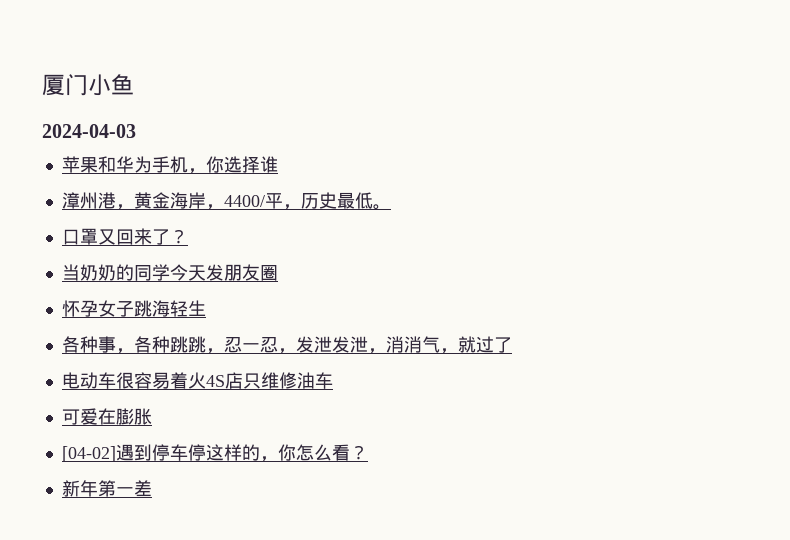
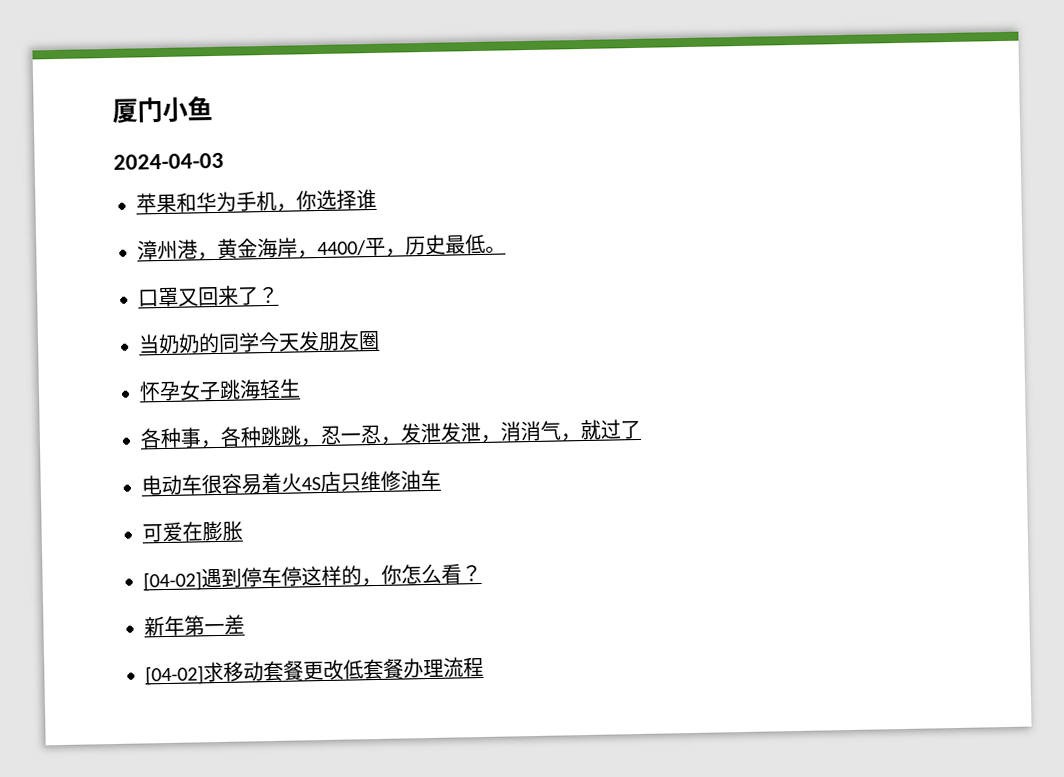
(152, 488) none -> [145,656,484,686] // [04-02]求移动套餐更改低套餐办理流程

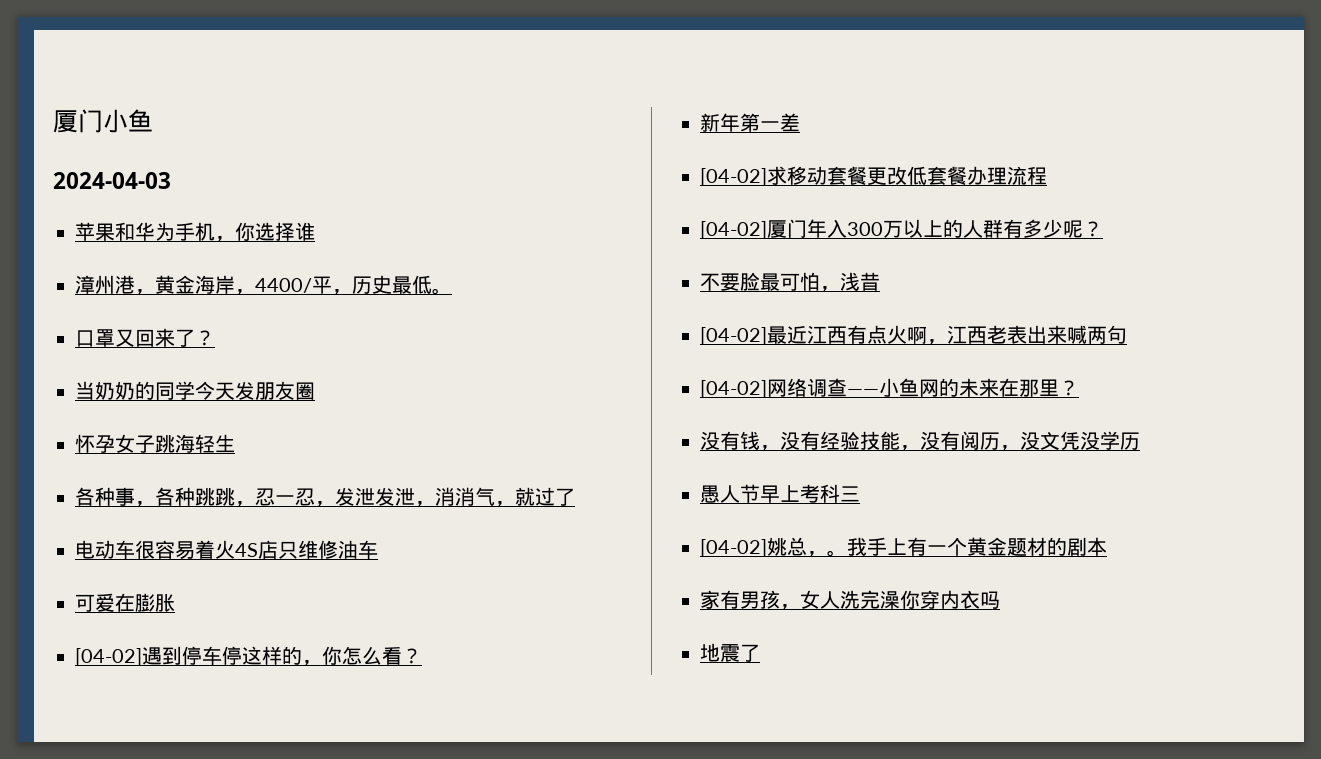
(484, 667) none -> [700,219,1103,239] [700,272,880,292] [700,325,1127,345] [700,378,1079,398] [700,431,1140,451] [700,484,860,503] [700,537,1107,557] [700,590,1000,610] [700,643,760,662] // [04-02]厦门年入300万以上的人群有多少呢？ // 不要脸最可怕，浅昔 // [04-02]最近江西有点火啊，江西老表出来喊两句 // [04-02]网络调查——小鱼网的未来在那里？ // 没有钱，没有经验技能，没有阅历，没文凭没学历 // 愚人节早上考科三 // [04-02]姚总，。我手上有一个黄金题材的剧本 // 家有男孩，女人洗完澡你穿内衣吗 // 地震了

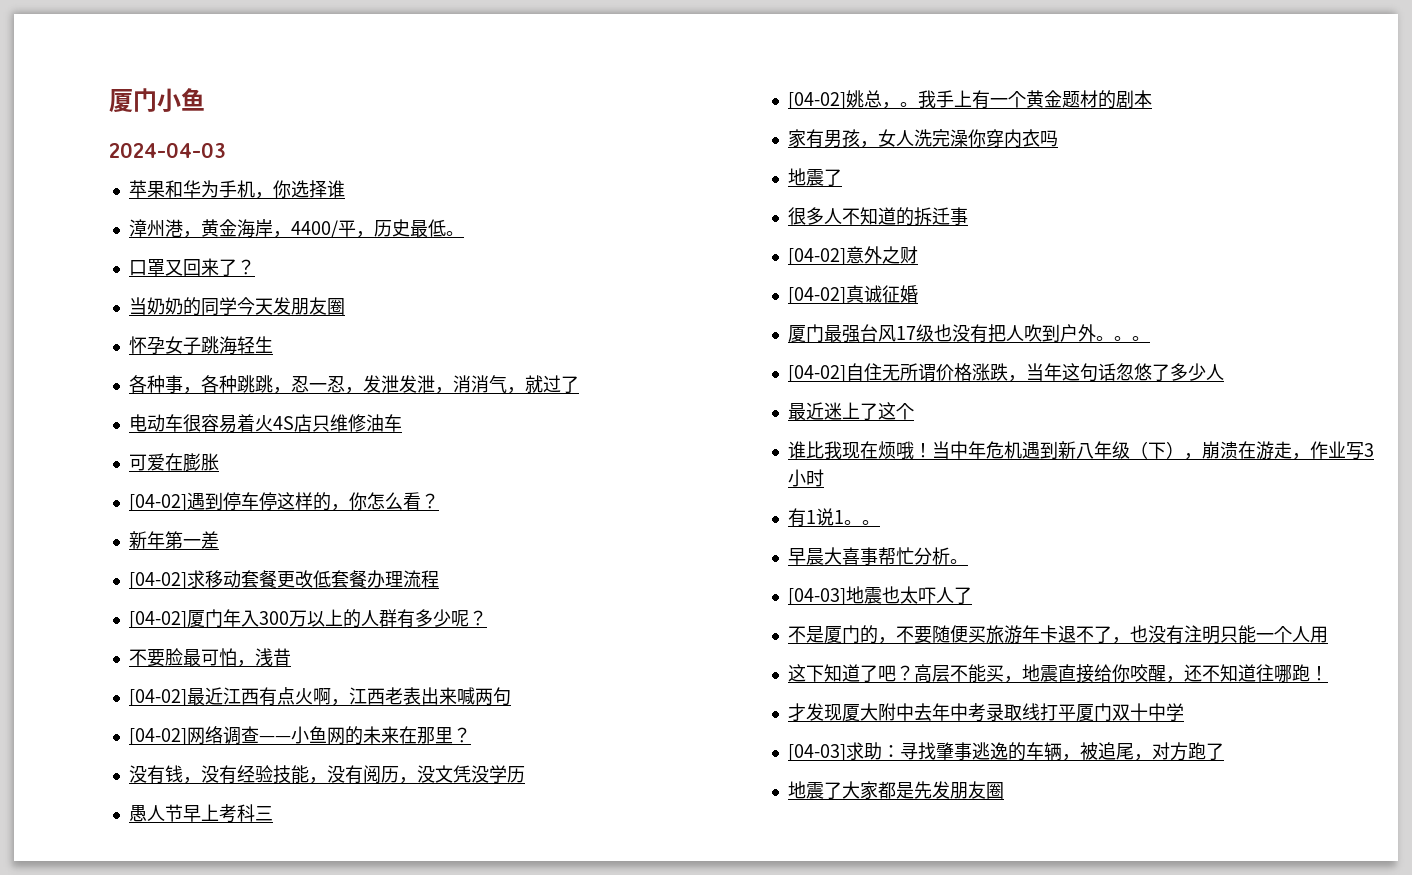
(760, 653) none -> [787,207,968,226] [787,246,918,265] [787,285,918,304] [787,324,1150,343] [787,363,1224,382] [787,402,914,420] [787,441,1374,460] [787,469,824,487] [787,508,880,527] [787,547,968,565] [787,586,972,605] [787,625,1328,644] [787,664,1328,683] [787,703,1184,722] [787,742,1224,761] [787,781,1004,800] // 很多人不知道的拆迁事 // [04-02]意外之财 // [04-02]真诚征婚 // 厦门最强台风17级也没有把人吹到户外。。。 // [04-02]自住无所谓价格涨跌，当年这句话忽悠了多少人 // 最近迷上了这个 // 谁比我现在烦哦！当中年危机遇到新八年级（下），崩溃在游走，作业写3小时 // 有1说1。。 // 早晨大喜事帮忙分析。 // [04-03]地震也太吓人了 // 不是厦门的，不要随便买旅游年卡退不了，也没有注明只能一个人用 // 这下知道了吧？高层不能买，地震直接给你咬醒，还不知道往哪跑！ // 才发现厦大附中去年中考录取线打平厦门双十中学 // [04-03]求助：寻找肇事逃逸的车辆，被追尾，对方跑了 // 地震了大家都是先发朋友圈

